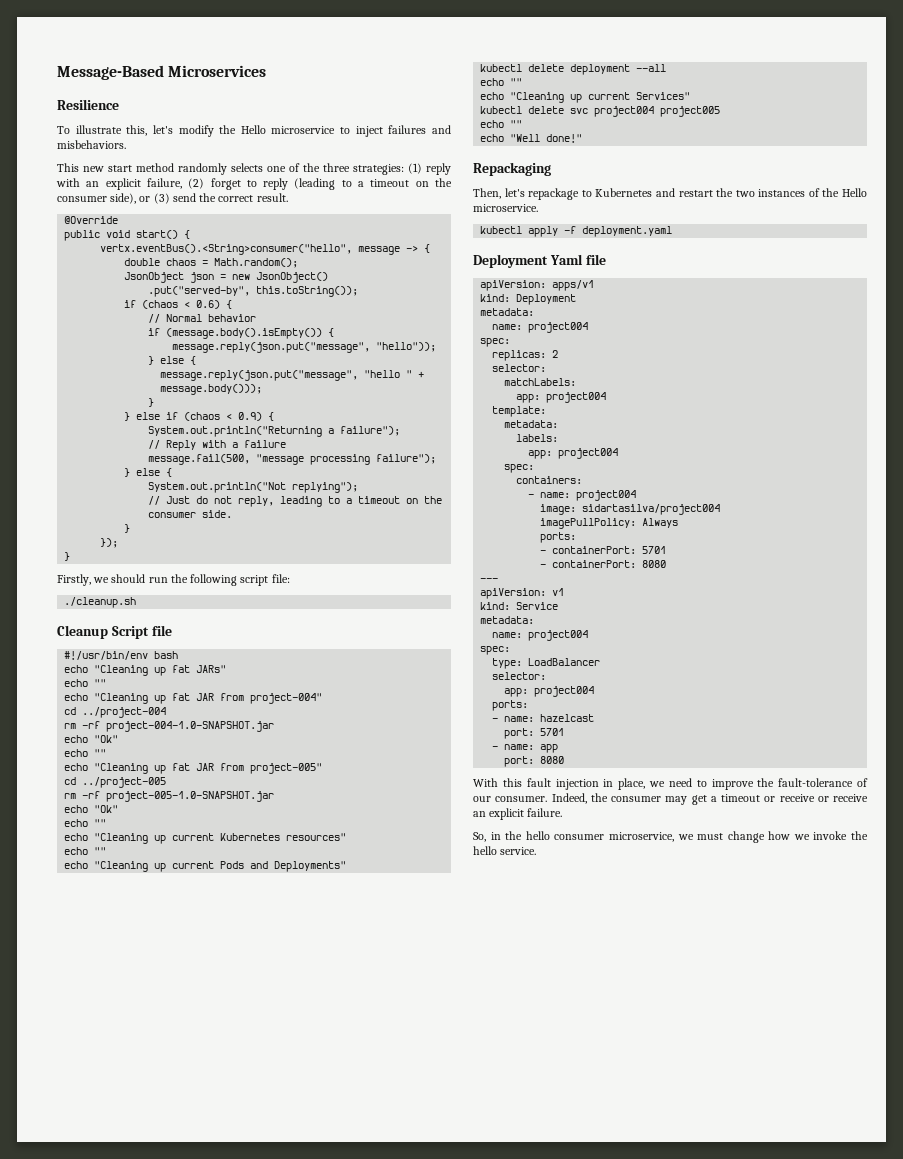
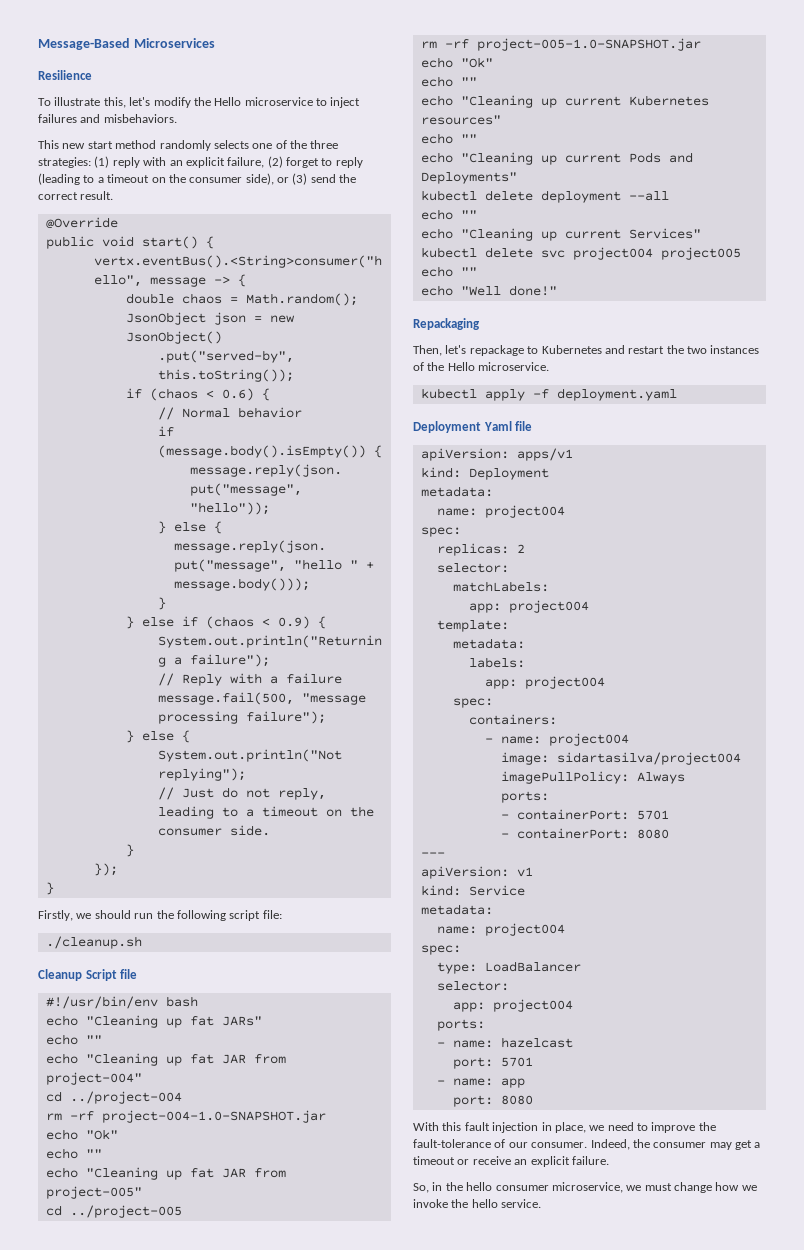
[817,794,868,802] or receive -> (511, 1160) none

